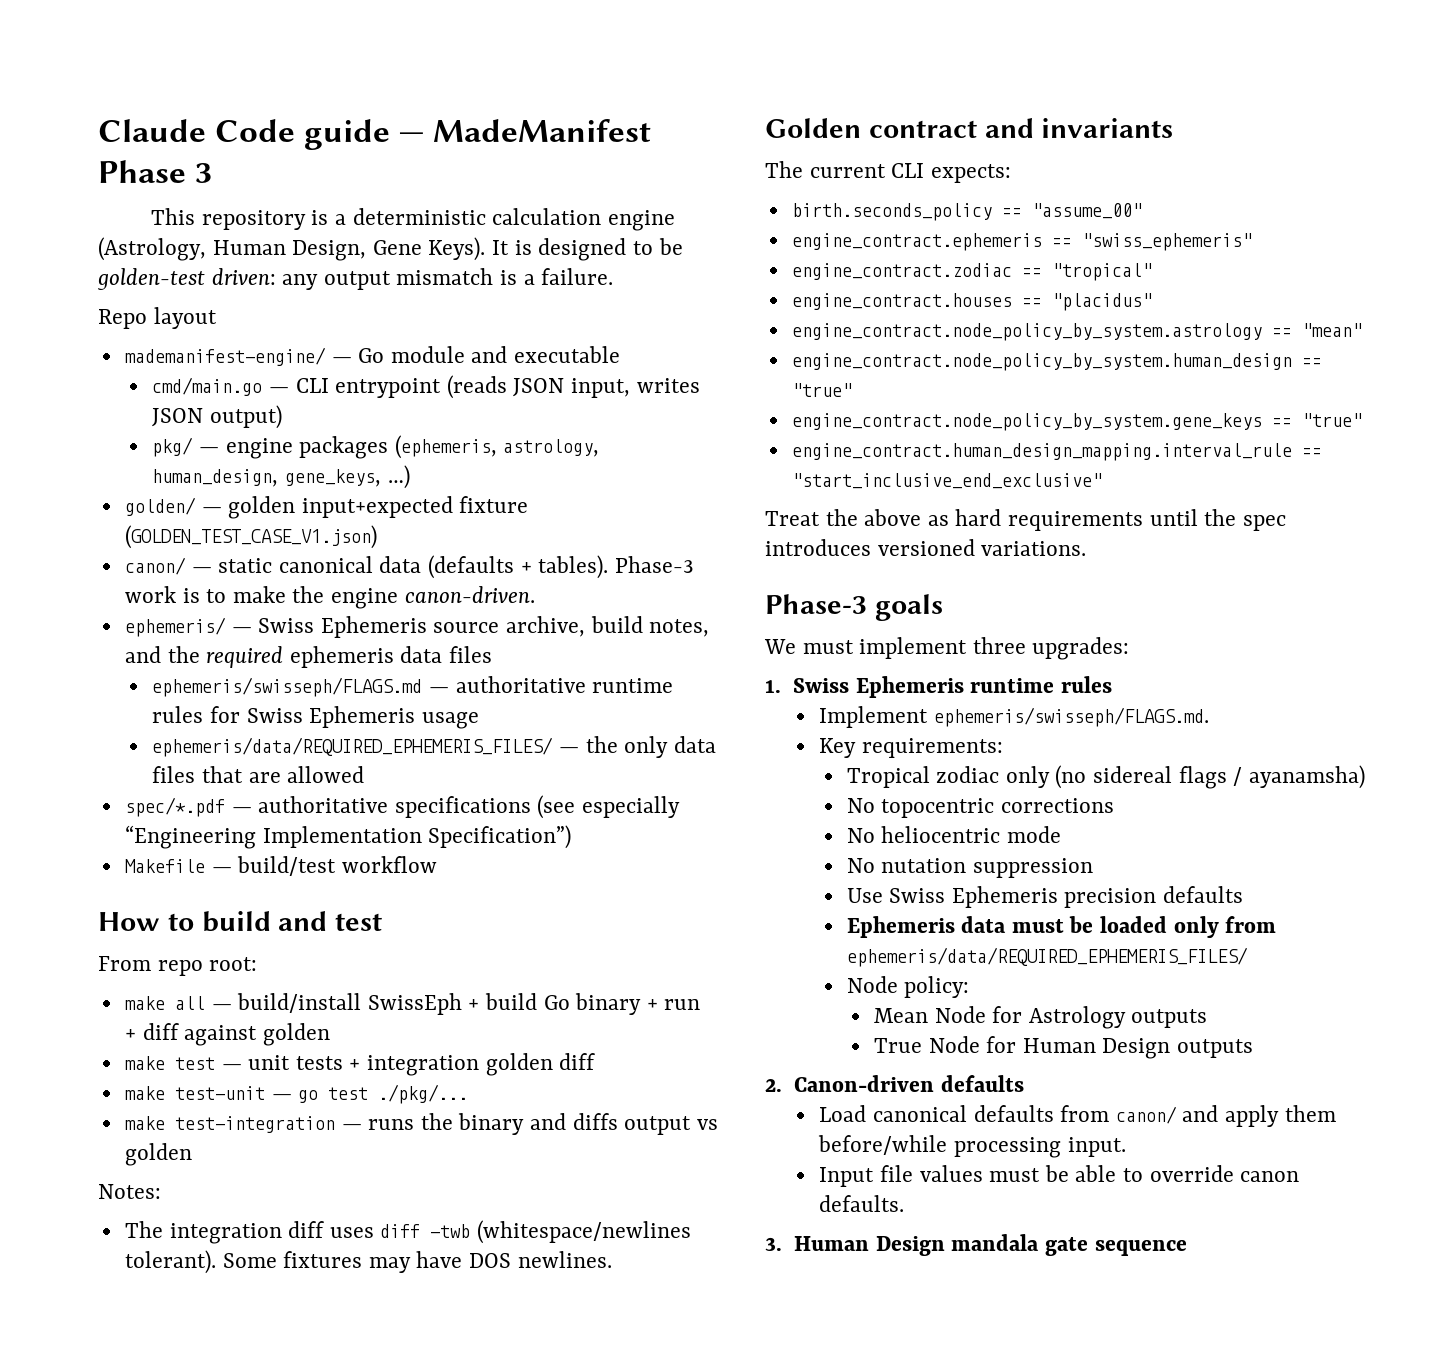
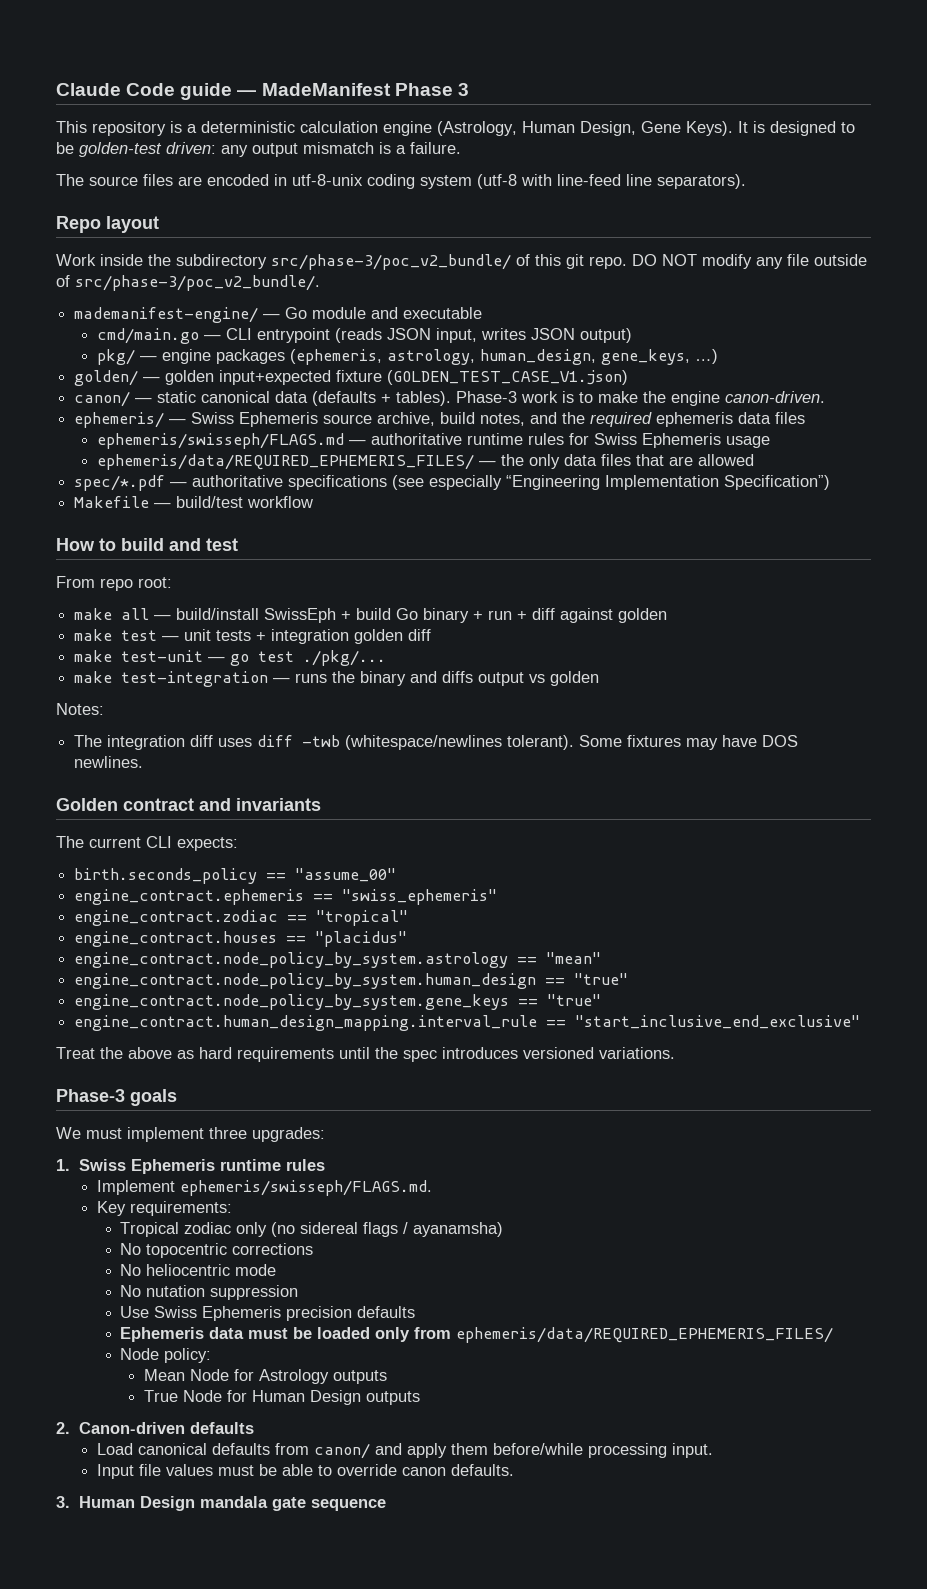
[98,307,217,329] Repo layout -> [56,174,746,189] [56,216,159,233] [56,254,867,270] [56,275,320,291] The source files are encoded in utf-8-unix coding system (utf-8 with line-feed line separators). // Repo layout // Work inside the subdirectory src/phase-3/poc_v2_bundle/ of this git repo. DO NOT modify any file outside of src/phase-3/poc_v2_bundle/.

